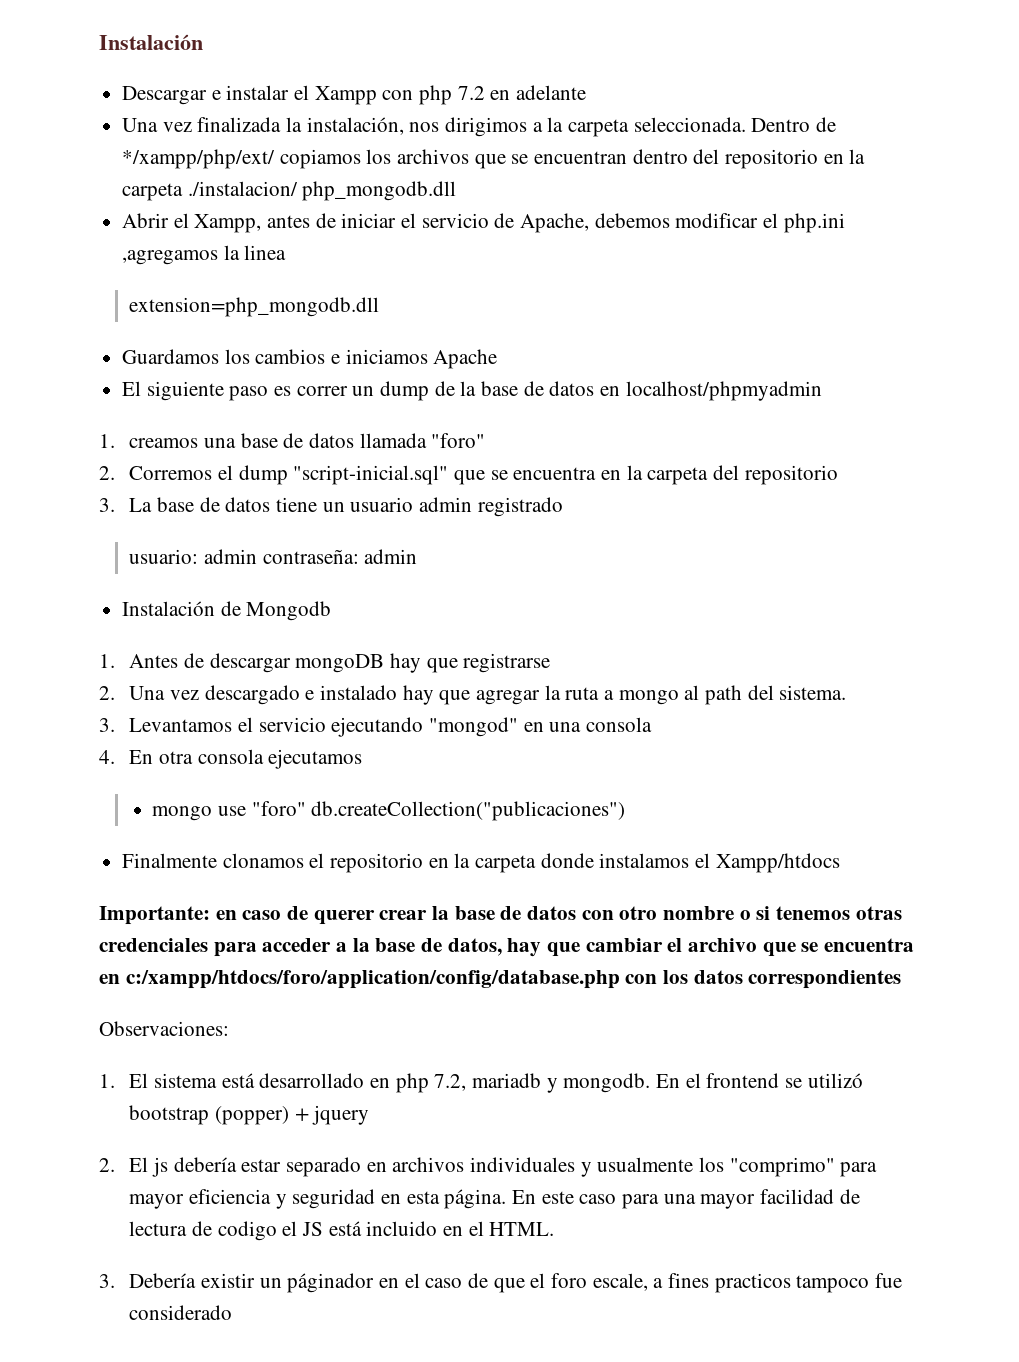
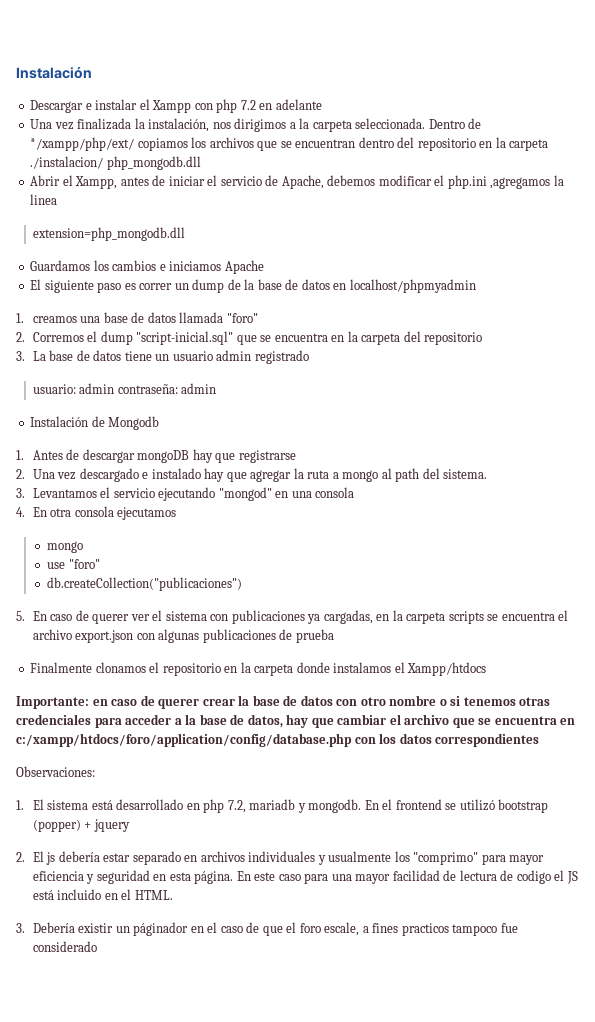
(213, 813) none -> (84, 547) //
(306, 808) none -> (100, 564) //
(626, 811) none -> [16,610,569,624] [32,629,334,643] // 5. En caso de querer ver el sistema con publicaciones ya cargadas, en la carpeta scripts se encuentra el archivo export.json con algunas publicaciones de prueba

